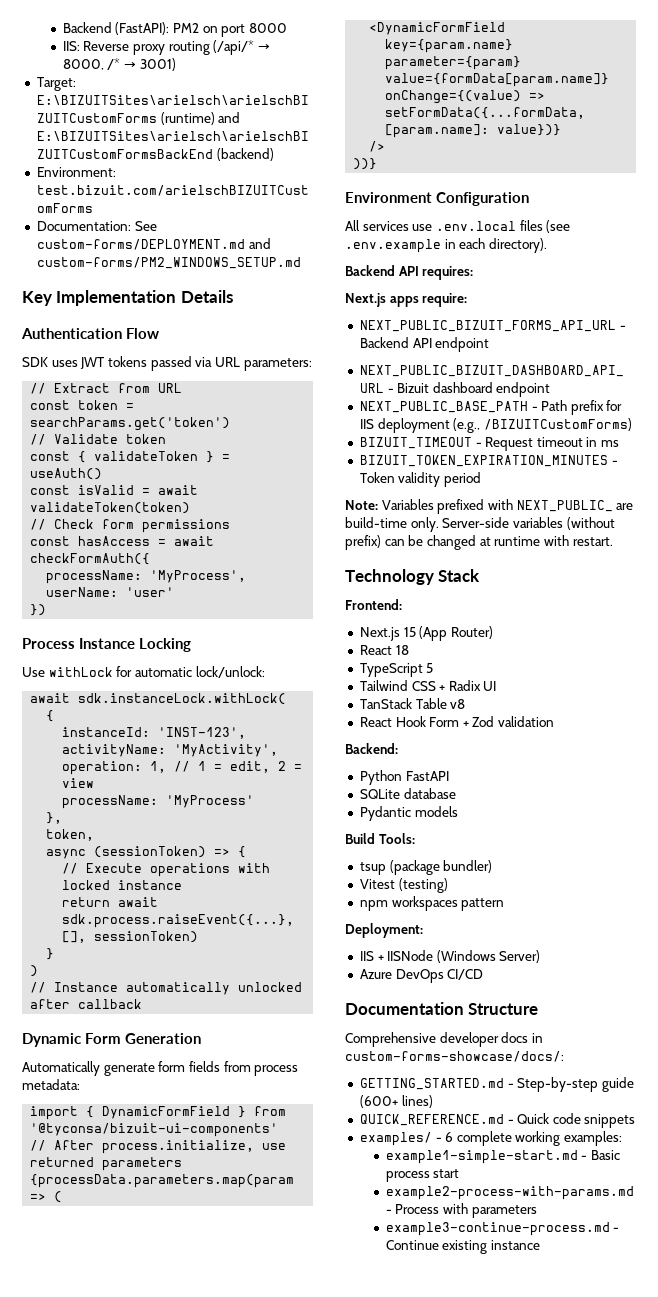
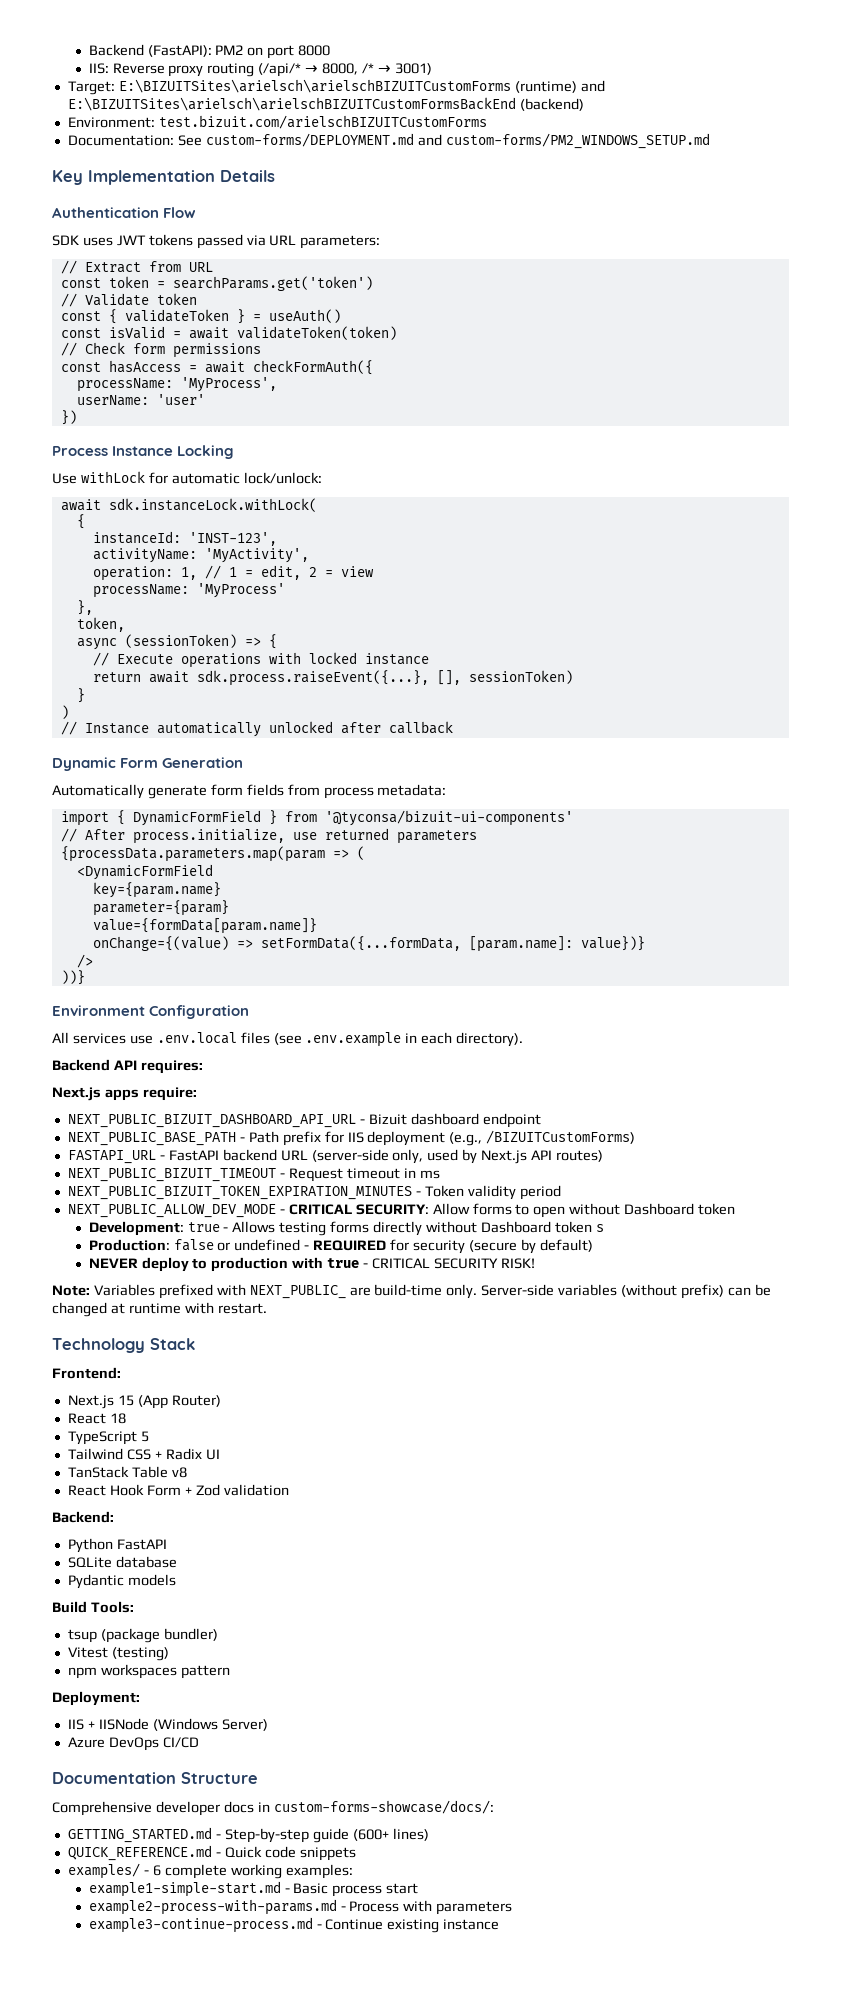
[359,320,626,332] [359,337,490,352] // NEXT_PUBLIC_BIZUIT_FORMS_API_URL - Backend API endpoint -> (197, 1094) none
[359,437,472,449] BIZUIT_TIMEOUT -> [67,1149,604,1164] [67,1168,276,1182] FASTAPI_URL - FastAPI backend URL (server-side only, used by Next.js API routes) // NEXT_PUBLIC_BIZUIT_TIMEOUT
[359,455,608,467] BIZUIT_TOKEN_EXPIRATION_MINUTES -> [67,1186,412,1200] NEXT_PUBLIC_BIZUIT_TOKEN_EXPIRATION_MINUTES
(482, 479) none -> [67,1203,736,1218] [88,1221,604,1236] [88,1239,593,1254] [88,1257,535,1272] // NEXT_PUBLIC_ALLOW_DEV_MODE - CRITICAL SECURITY: Allow forms to open without Dashboard token // Development: true - Allows testing forms directly without Dashboard token s // Production: false or undefined - REQUIRED for security (secure by default) // NEVER deploy to production with true - CRITICAL SECURITY RISK!

